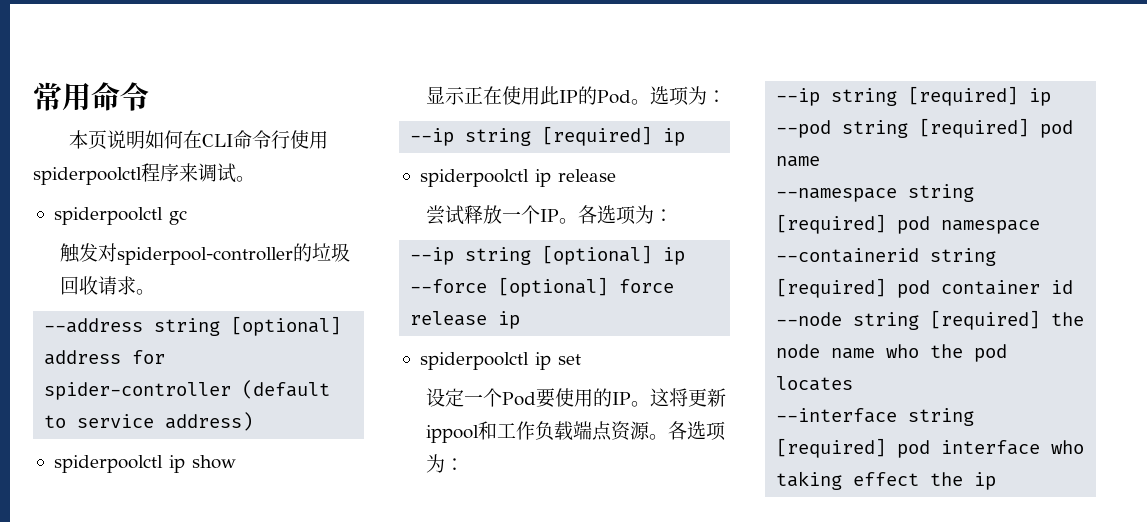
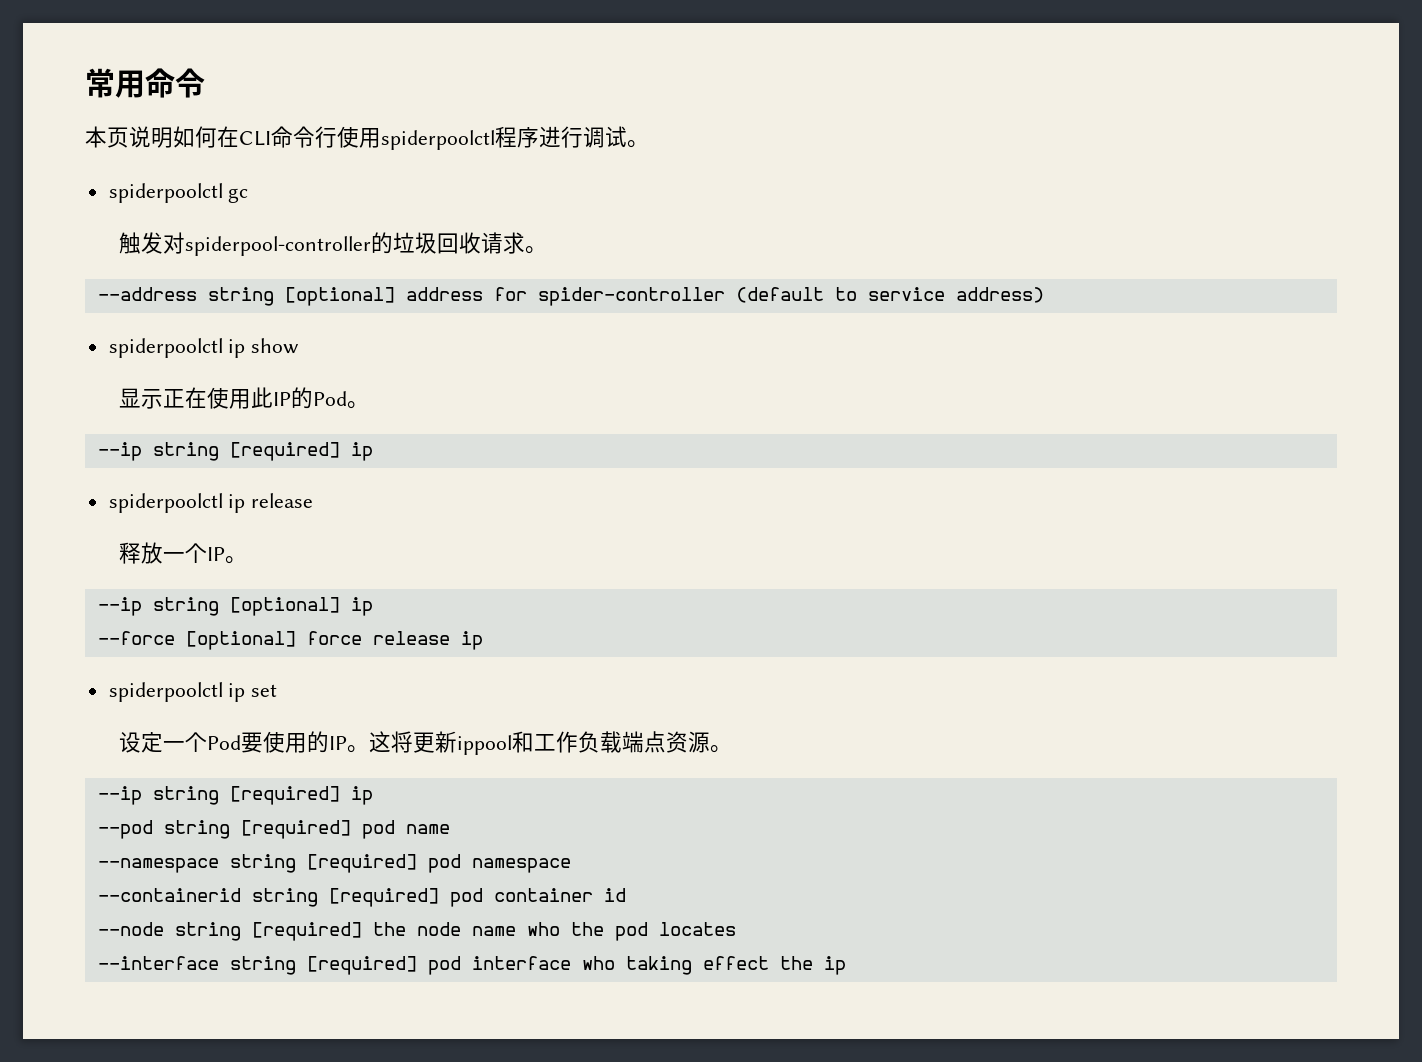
[179,163,198,182] 来 -> [539,126,583,148] 进行
[650,86,727,106] 选项为： -> (369, 405) none
[426,205,465,225] 尝试 -> (314, 500) none
[578,205,674,225] 各选项为： -> (247, 560) none
[668,421,727,441] [426,454,465,473] 各选项为： -> (732, 749) none

